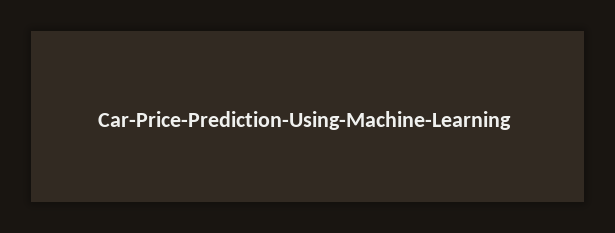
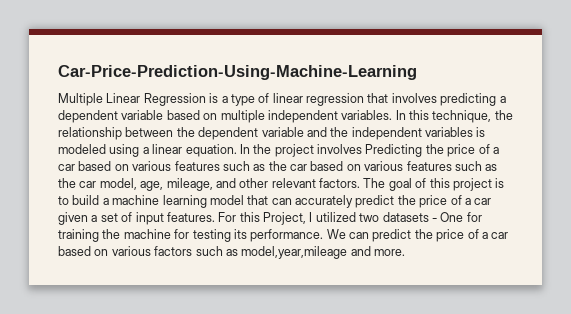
(511, 120) none -> [58,93,506,106] [58,110,513,123] [58,127,486,140] [58,144,499,157] [58,161,498,171] [58,178,505,191] [58,195,492,208] [58,212,482,225] [58,229,509,242] [58,246,405,259] // Multiple Linear Regression is a type of linear regression that involves predicting a dependent variable based on multiple independent variables. In this technique, the relationship between the dependent variable and the independent variables is modeled using a linear equation. In the project involves Predicting the price of a car based on various features such as the car based on various features such as the car model, age, mileage, and other relevant factors. The goal of this project is to build a machine learning model that can accurately predict the price of a car given a set of input features. For this Project, I utilized two datasets - One for training the machine for testing its performance. We can predict the price of a car based on various factors such as model,year,mileage and more.

